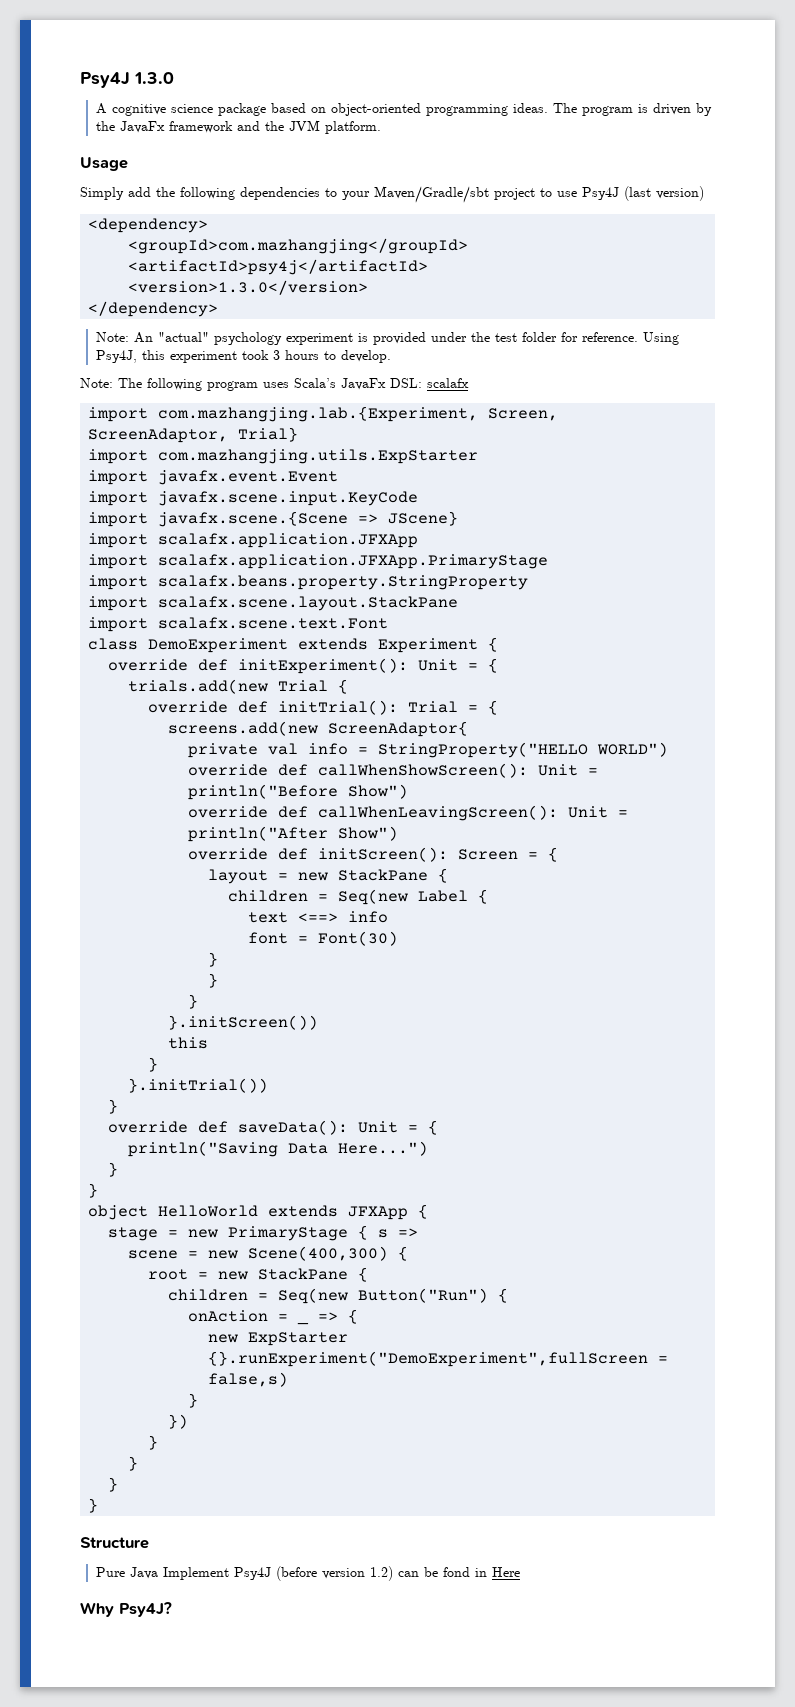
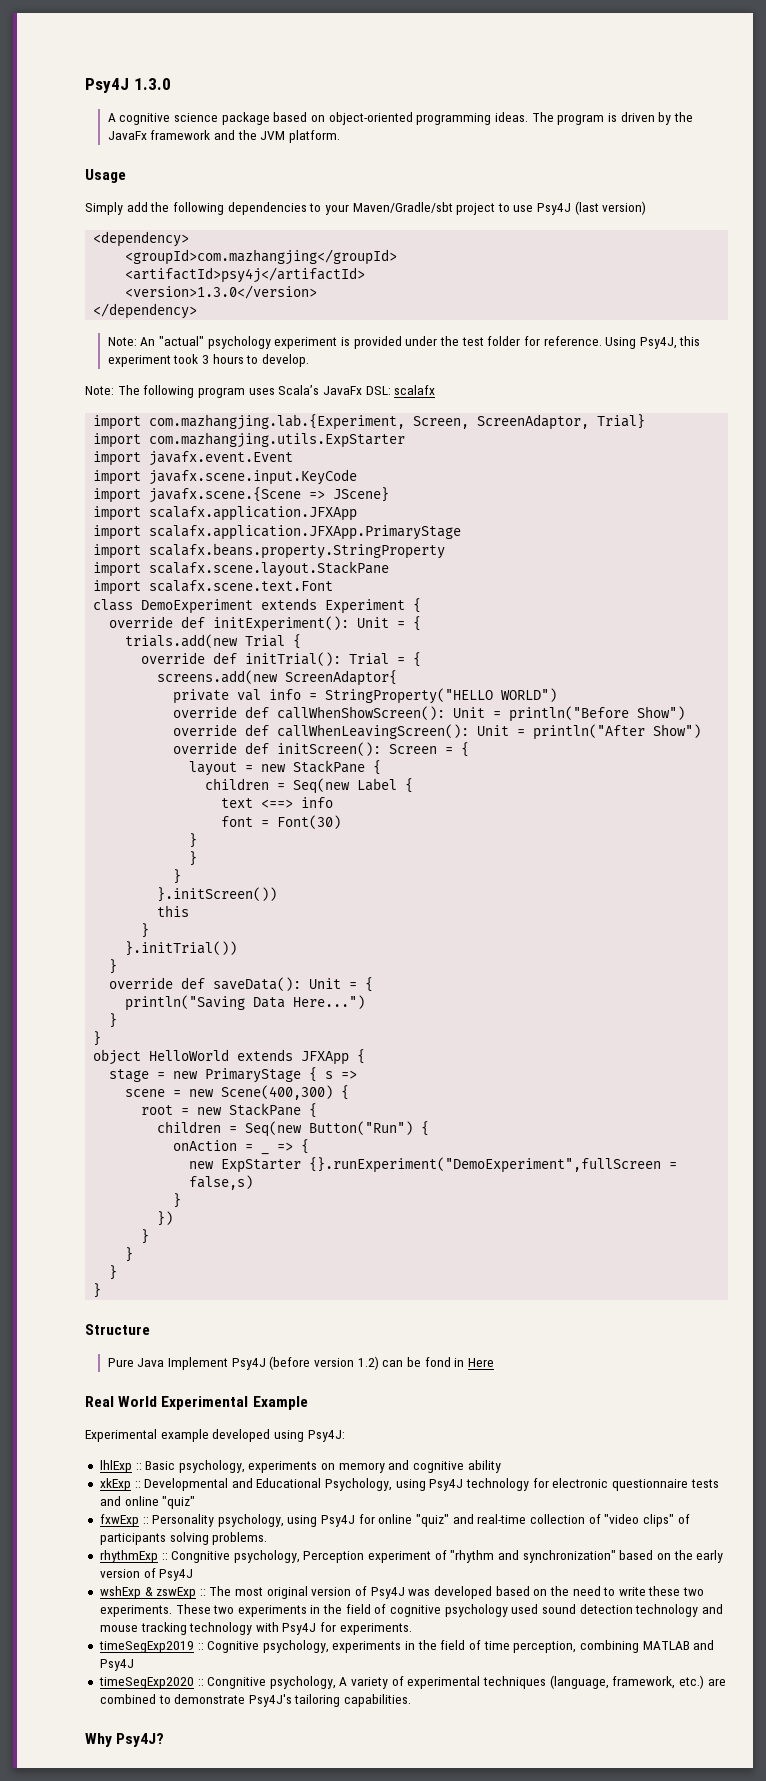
(520, 1572) none -> [85,1396,308,1410] [85,1429,345,1442] [99,1460,501,1473] [99,1478,719,1491] [99,1496,196,1509] [99,1514,690,1527] [99,1532,268,1545] [99,1550,724,1563] [99,1568,194,1581] [99,1586,705,1599] [99,1604,723,1617] [99,1622,412,1635] [98,1640,715,1653] [99,1659,134,1671] [98,1675,726,1689] [99,1694,412,1707] // Real World Experimental Example // Experimental example developed using Psy4J: // lhlExp :: Basic psychology, experiments on memory and cognitive ability // xkExp :: Developmental and Educational Psychology, using Psy4J technology for electronic questionnaire tests and online "quiz" // fxwExp :: Personality psychology, using Psy4J for online "quiz" and real-time collection of "video clips" of participants solving problems. // rhythmExp :: Congnitive psychology, Perception experiment of "rhythm and synchronization" based on the early version of Psy4J // wshExp & zswExp :: The most original version of Psy4J was developed based on the need to write these two experiments. These two experiments in the field of cognitive psychology used sound detection technology and mouse tracking technology with Psy4J for experiments. // timeSegExp2019 :: Cognitive psychology, experiments in the field of time perception, combining MATLAB and Psy4J // timeSegExp2020 :: Congnitive psychology, A variety of experimental techniques (language, framework, etc.) are combined to demonstrate Psy4J's tailoring capabilities.

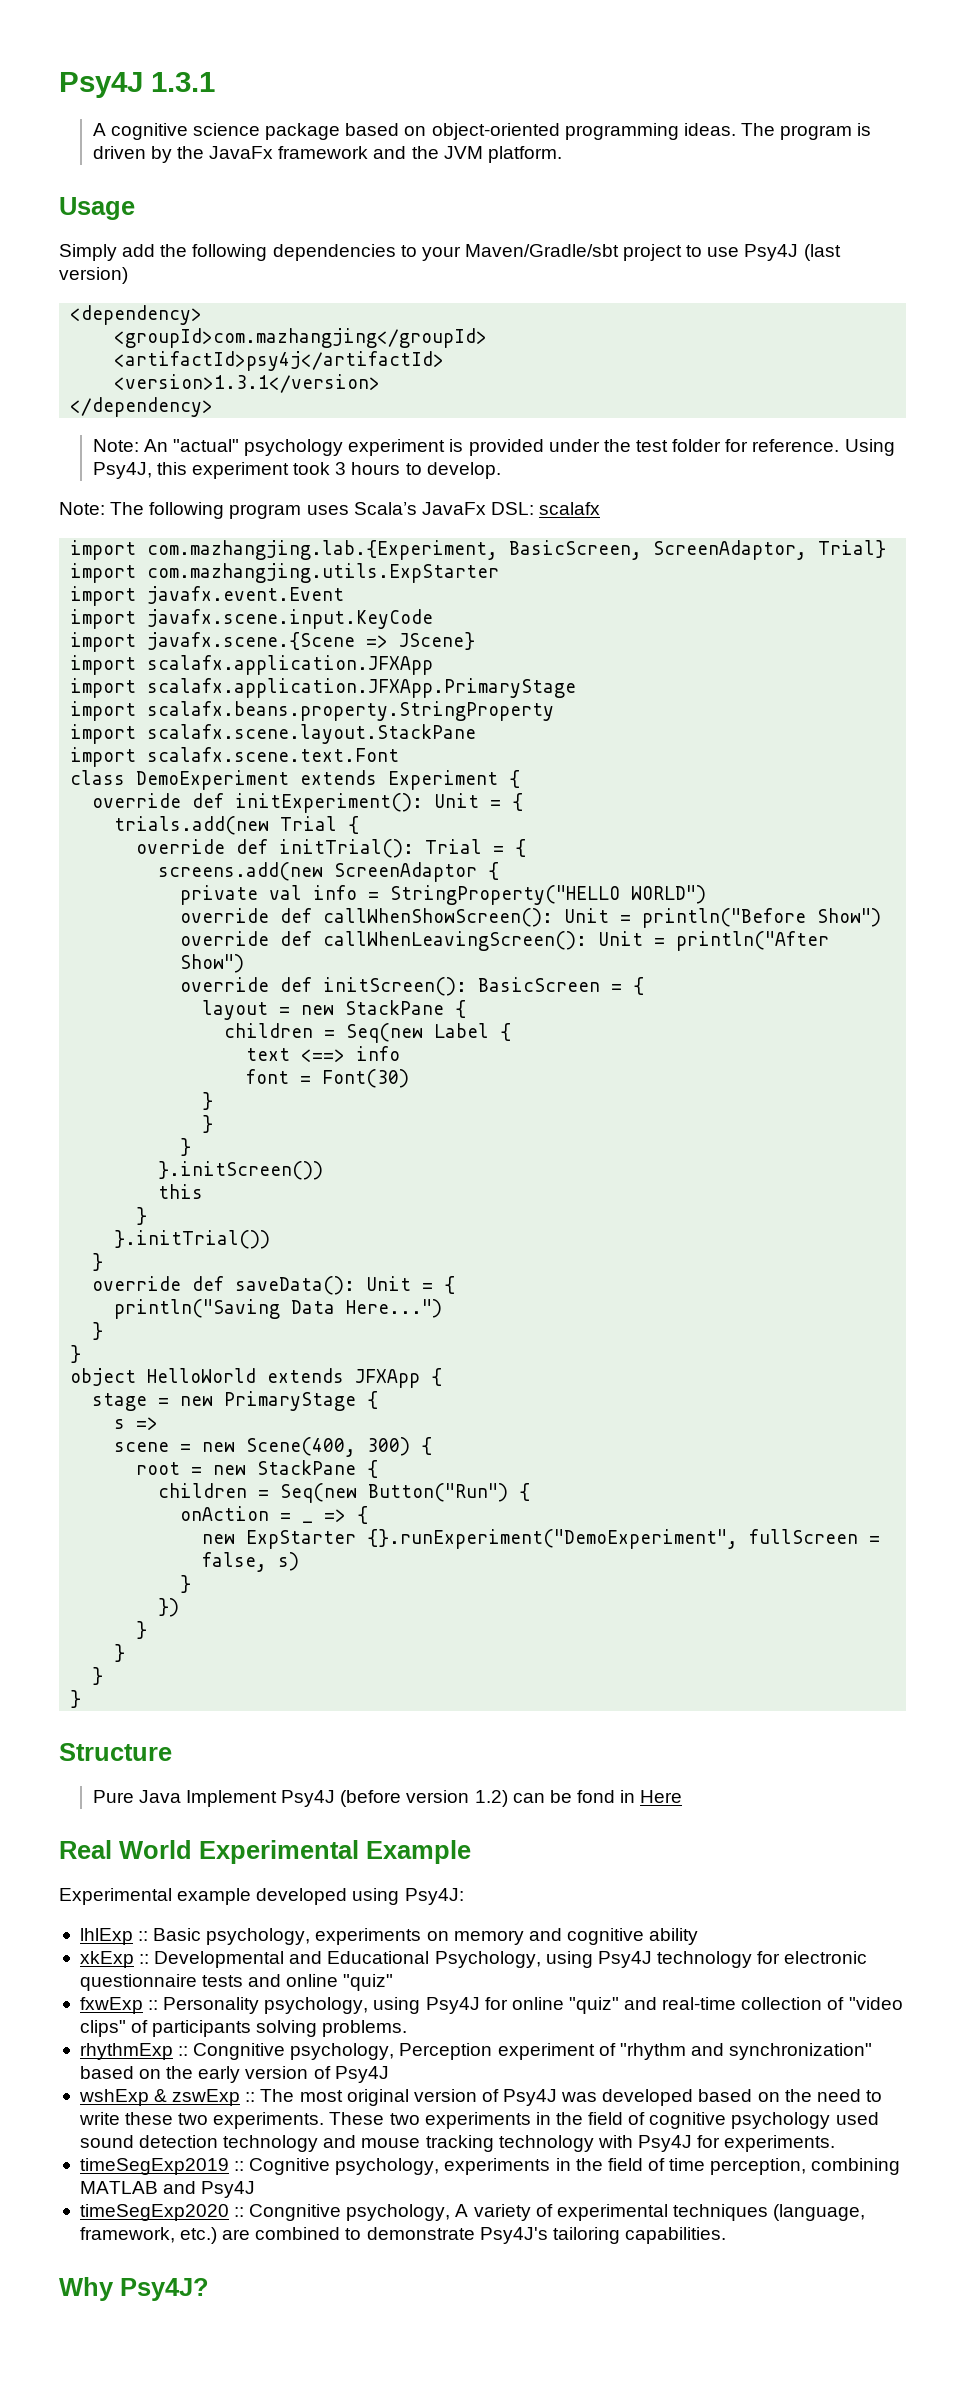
[85,78,171,93] Psy4J 1.3.0 -> [59,72,215,98] Psy4J 1.3.1
[125,285,318,299] <version>1.3.0</version> -> [114,374,381,393] <version>1.3.1</version>
[413,416,470,429] Screen, -> [509,540,643,560] BasicScreen,
[285,670,398,686] ScreenAdaptor{ -> [334,862,500,882] ScreenAdaptor {
[389,744,438,754] Screen -> [478,977,601,992] BasicScreen
(318, 1074) none -> (379, 1400) //
[221,1085,334,1100] Scene(400,300) -> [246,1437,411,1457] Scene(400, 300)
[309,1157,678,1173] [189,1175,254,1190] {}.runExperiment("DemoExperiment",fullScreen = false,s) -> [367,1529,881,1549] [202,1552,300,1572] {}.runExperiment("DemoExperiment", fullScreen = false, s)

